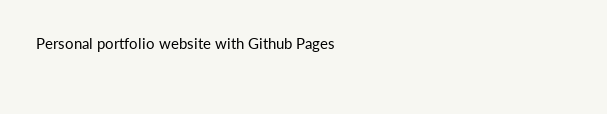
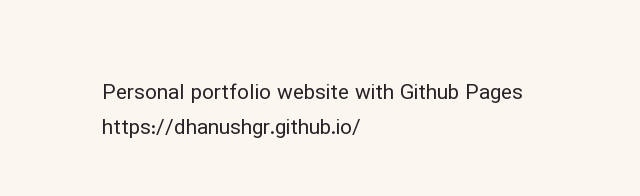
(335, 45) none -> [102,119,361,138] // https://dhanushgr.github.io/

